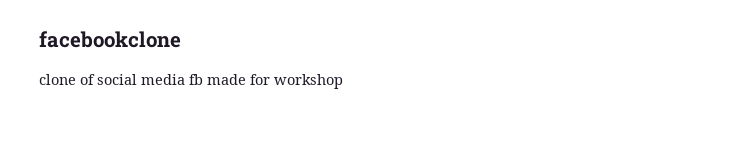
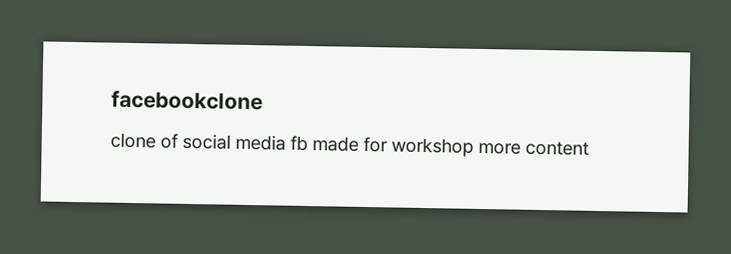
(343, 81) none -> [478,140,589,156] more content

